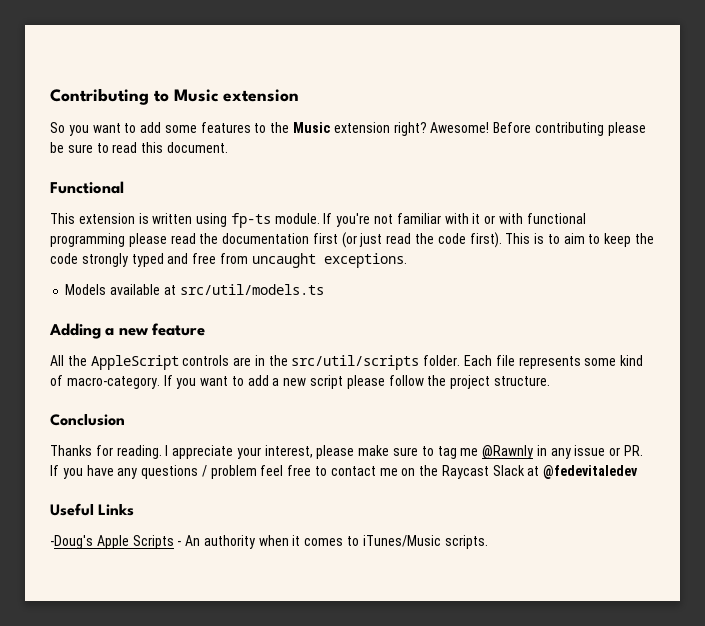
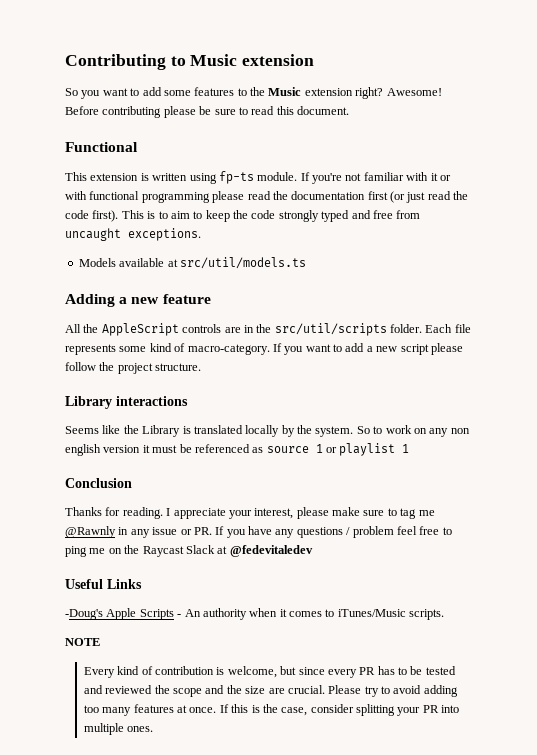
(550, 381) none -> [65,396,188,409] [65,425,470,437] [65,443,410,456] // Library interactions // Seems like the Library is translated locally by the system. So to work on any non english version it must be referenced as source 1 or playlist 1
[330,466,376,476] contact -> [65,546,87,557] ping
(488, 542) none -> [65,638,100,646] [83,666,456,678] [83,685,458,697] [83,704,460,716] [83,723,154,735] // NOTE // Every kind of contribution is welcome, but since every PR has to be tested and reviewed the scope and the size are crucial. Please try to avoid adding too many features at once. If this is the case, consider splitting your PR into multiple ones.

